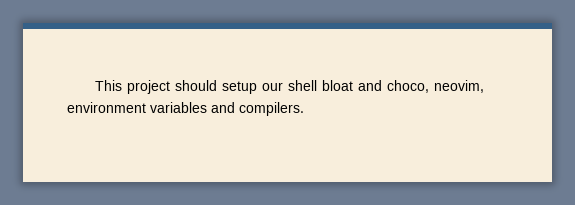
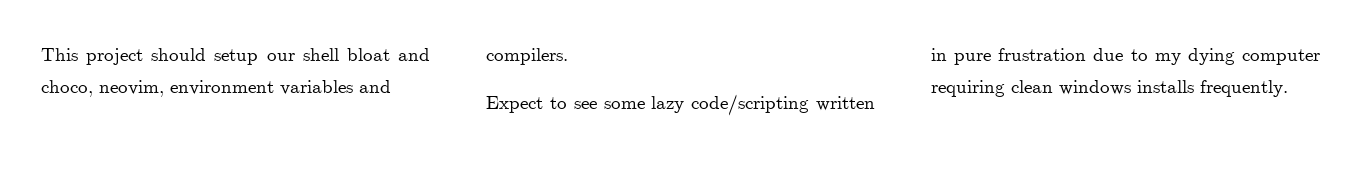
(304, 109) none -> [486,94,875,116] [931,48,1320,65] [931,80,1288,97] // Expect to see some lazy code/scripting written in pure frustration due to my dying computer requiring clean windows installs frequently.

